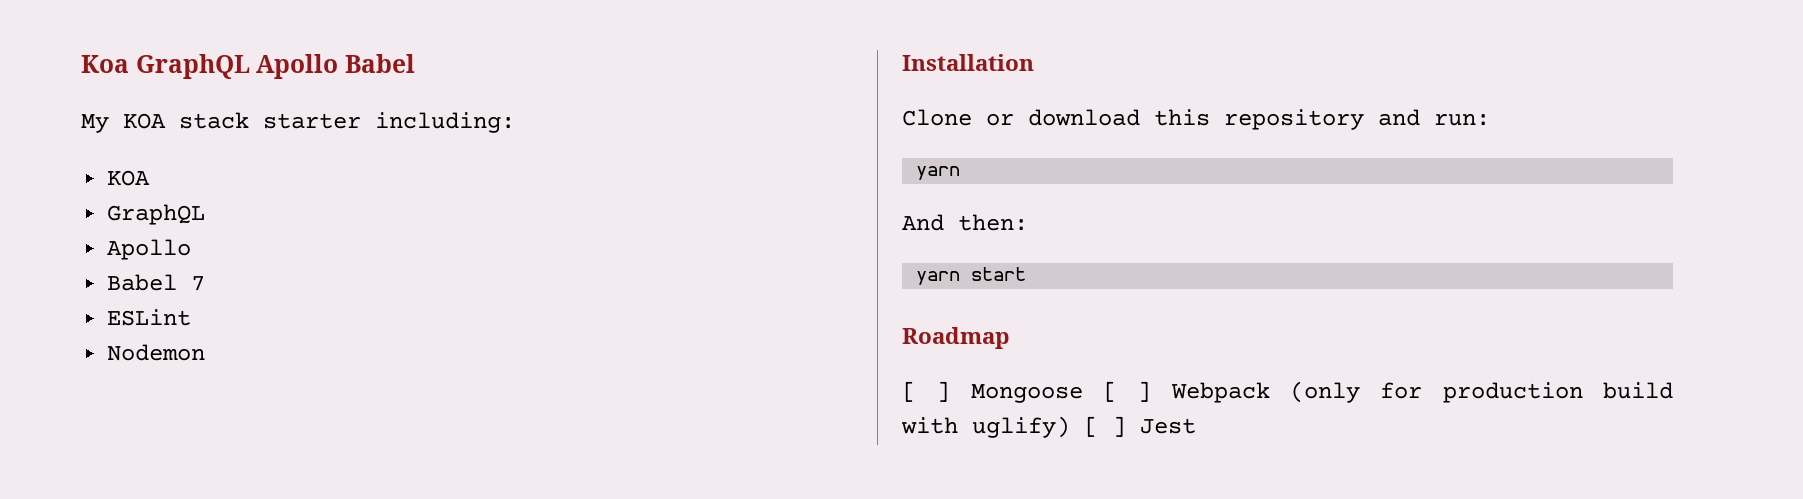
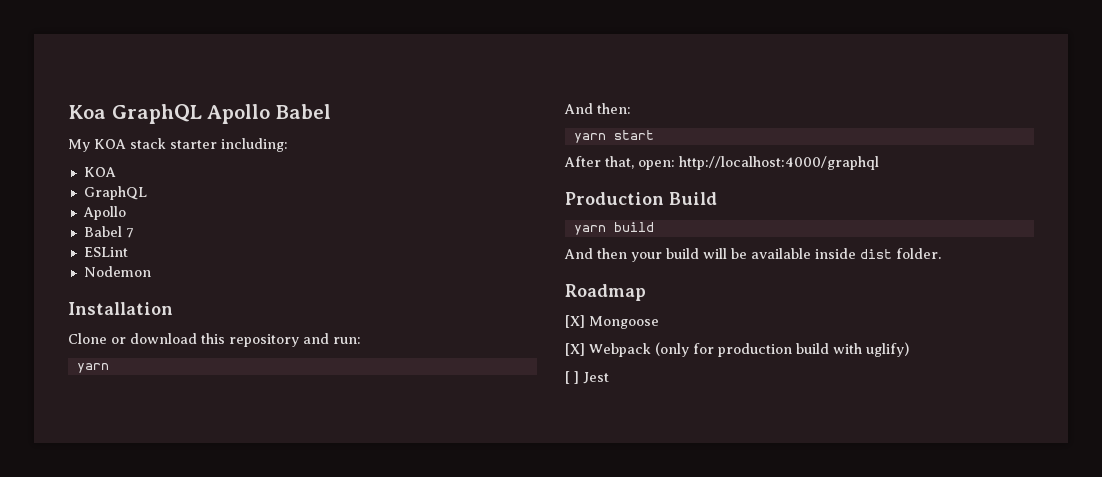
(1027, 274) none -> [564,156,879,170] [565,192,717,205] [573,222,654,235] [564,248,941,262] // After that, open: http://localhost:4000/graphql // Production Build // yarn build // And then your build will be available inside dist folder.
[902,381,951,402] [ ] -> [565,315,585,328] [X]
[1103,381,1152,402] [ ] -> [565,343,585,356] // [X]
(1070, 427) none -> (909, 349) //

